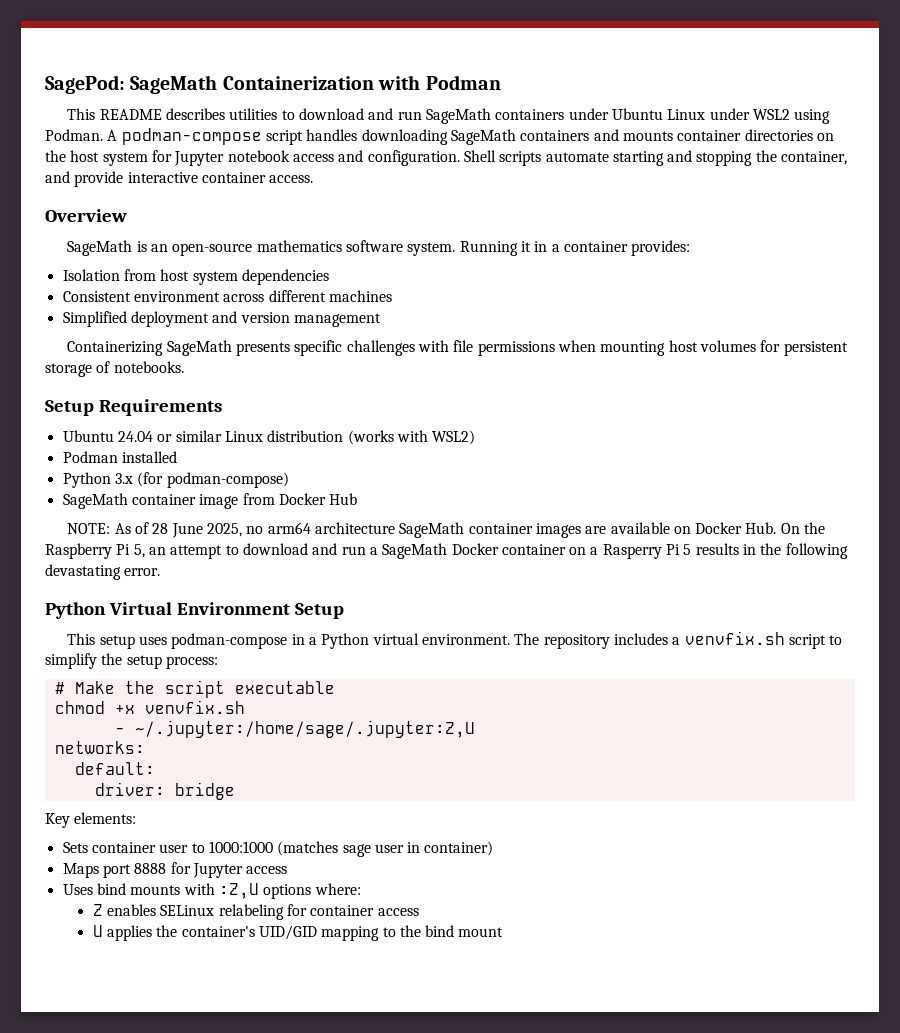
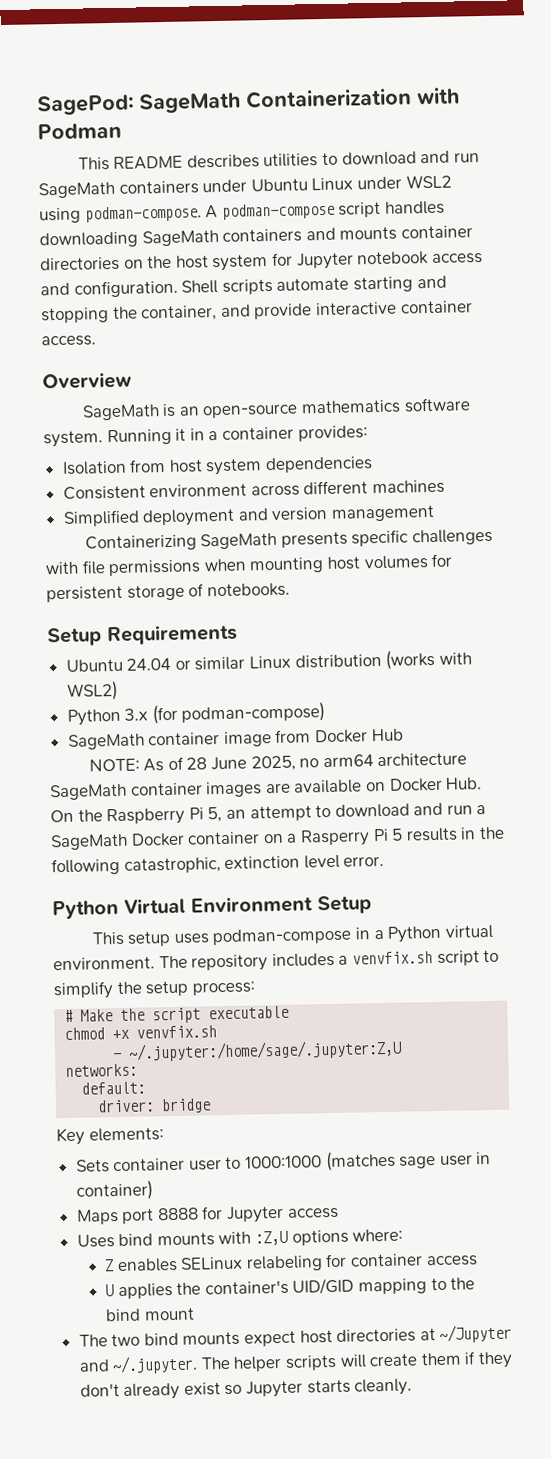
[45,129,103,141] Podman. -> [84,205,202,223] podman-compose.
[62,451,177,463] // Podman installed -> (118, 690) none
[45,564,121,580] devastating -> [123,854,340,874] catastrophic, extinction level
(504, 932) none -> [78,1324,513,1347] [78,1351,514,1375] [79,1378,413,1400] // The two bind mounts expect host directories at ~/Jupyter and ~/.jupyter. The helper scripts will create them if they don't already exist so Jupyter starts cleanly.

